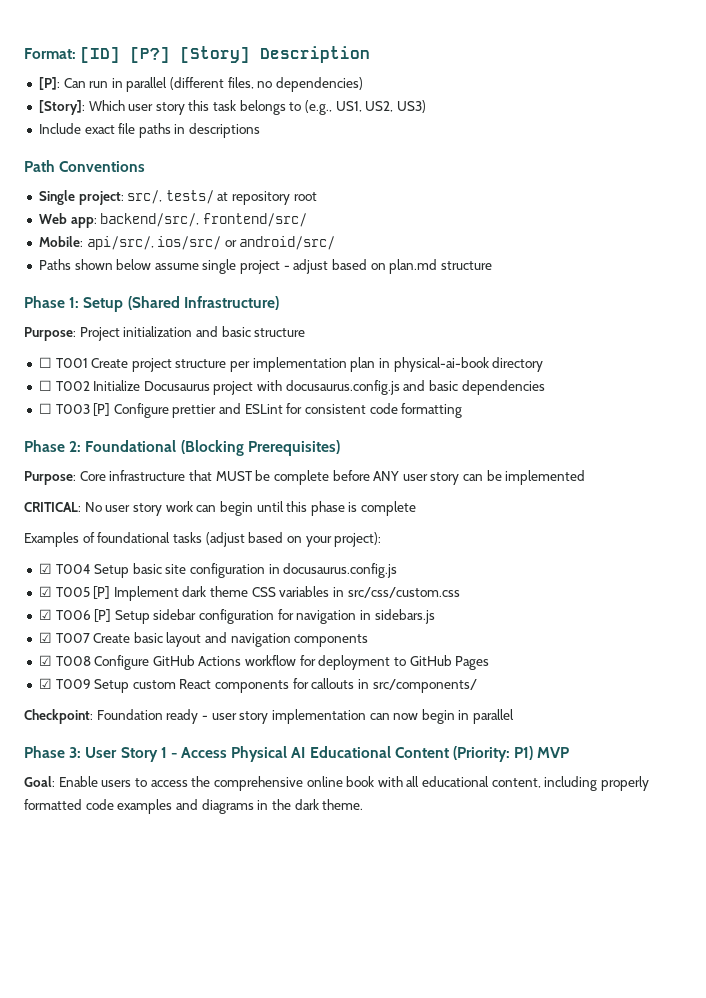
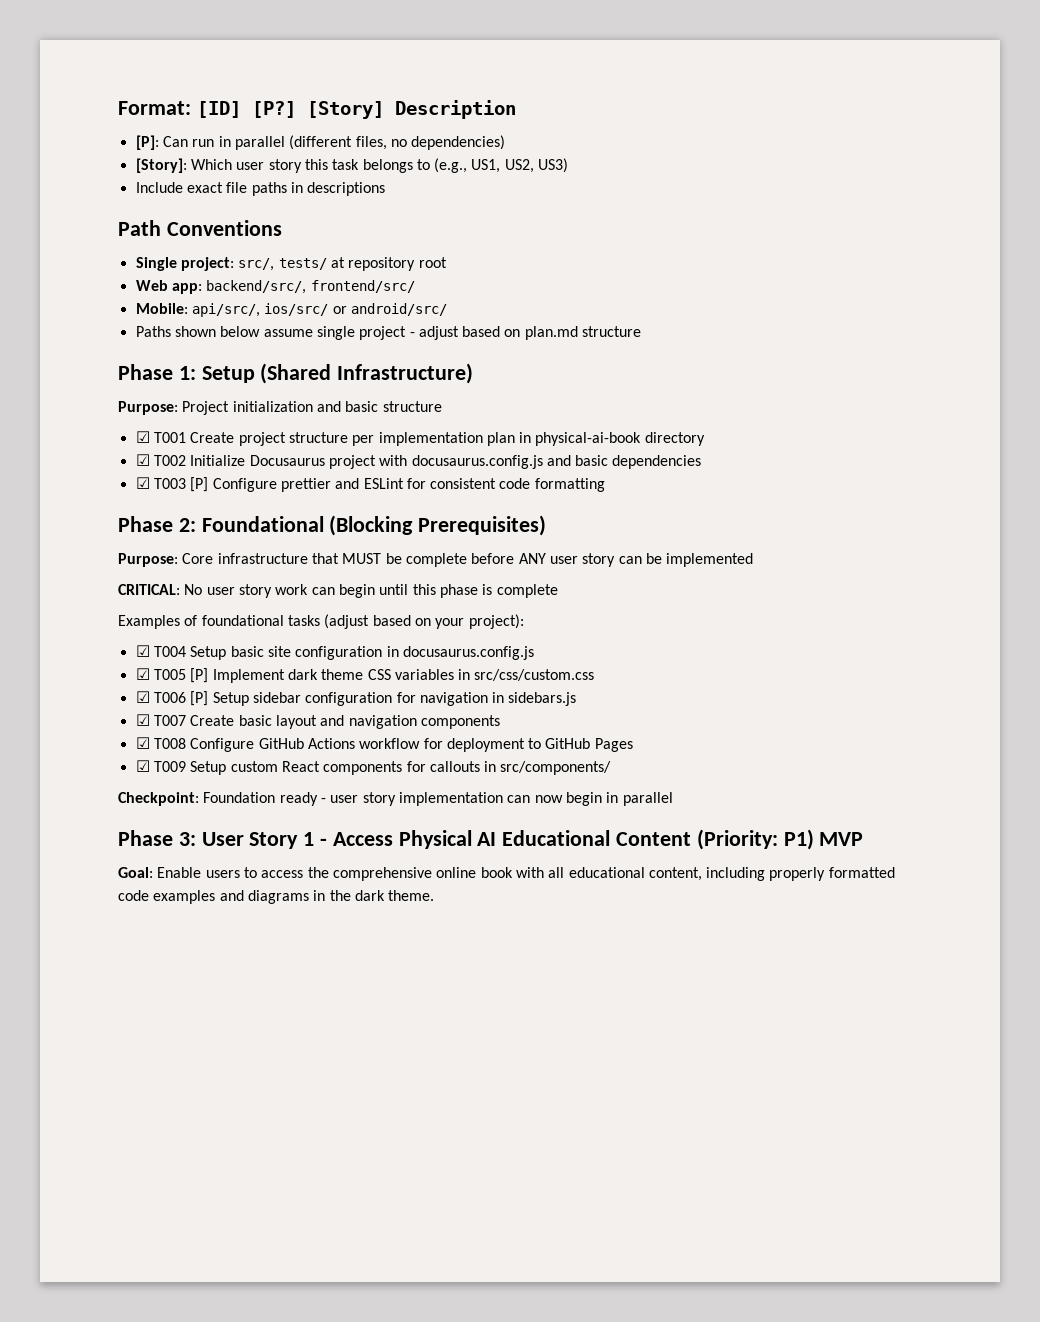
[38,357,52,368] ☐ -> [135,431,150,443] ☑
[38,380,52,391] ☐ -> [135,454,150,466] ☑
[38,403,52,414] ☐ -> [135,477,150,489] ☑

